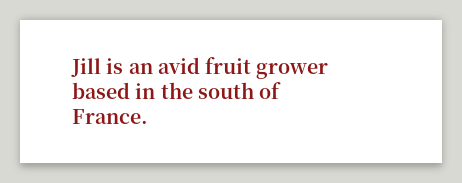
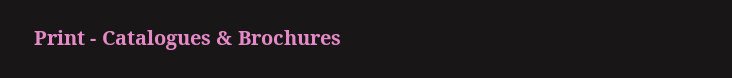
[71,57,329,79] [72,82,282,99] [72,109,148,124] Jill is an avid fruit grower based in the south of France. -> [34,30,341,50] Print - Catalogues & Brochures

